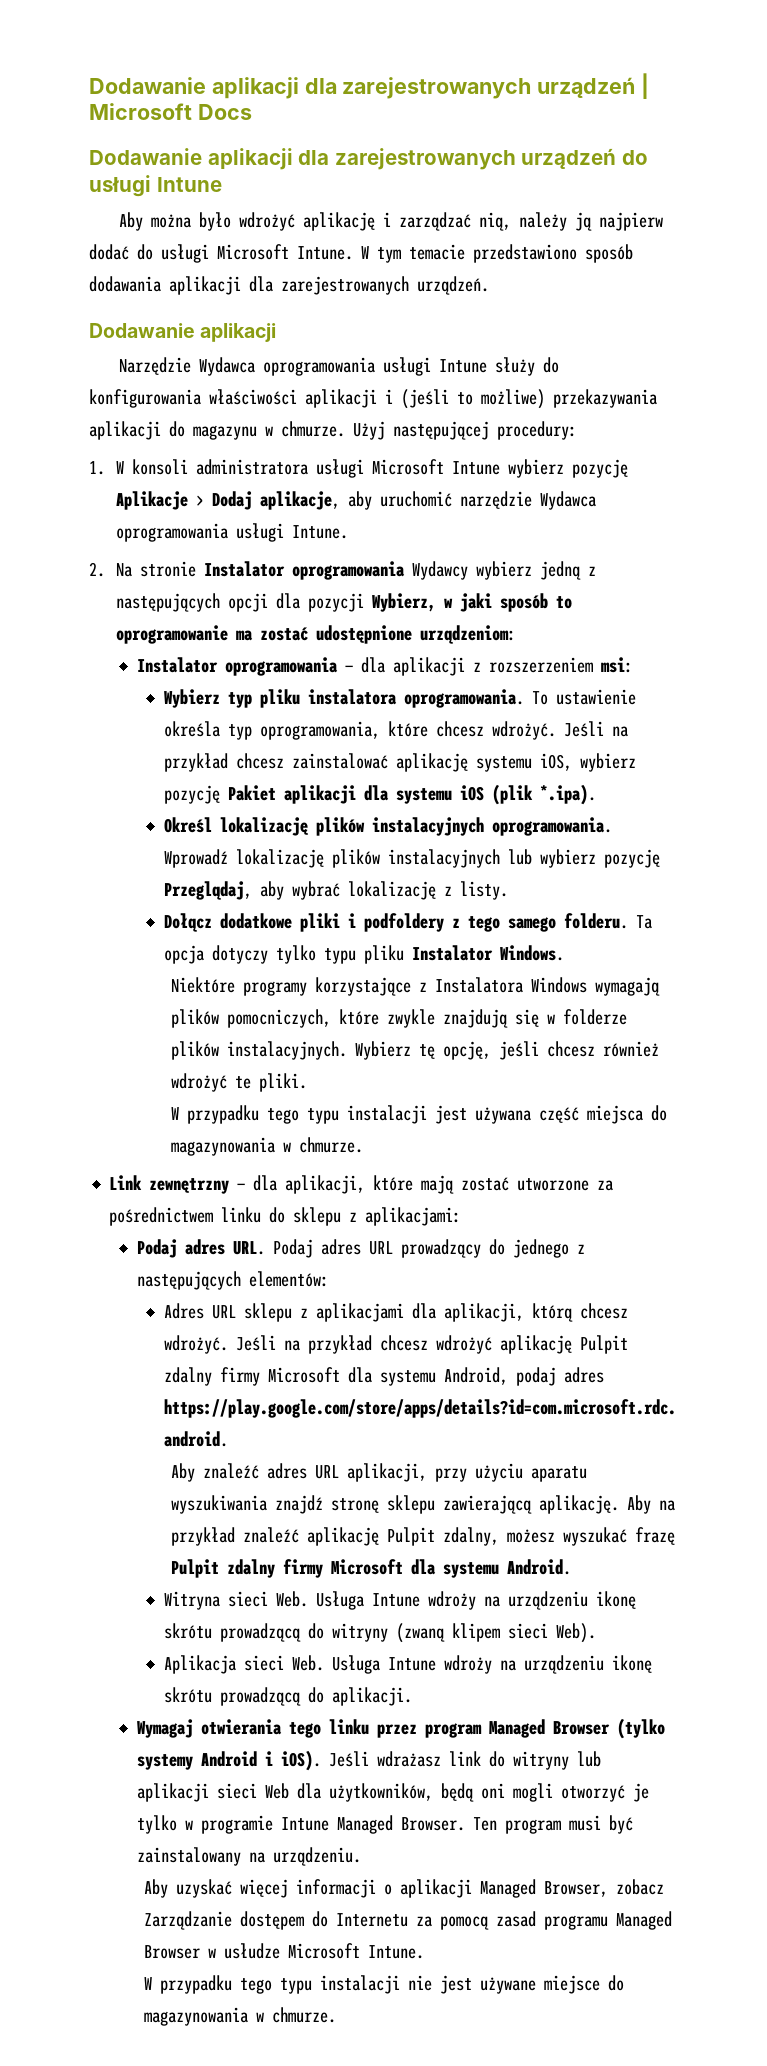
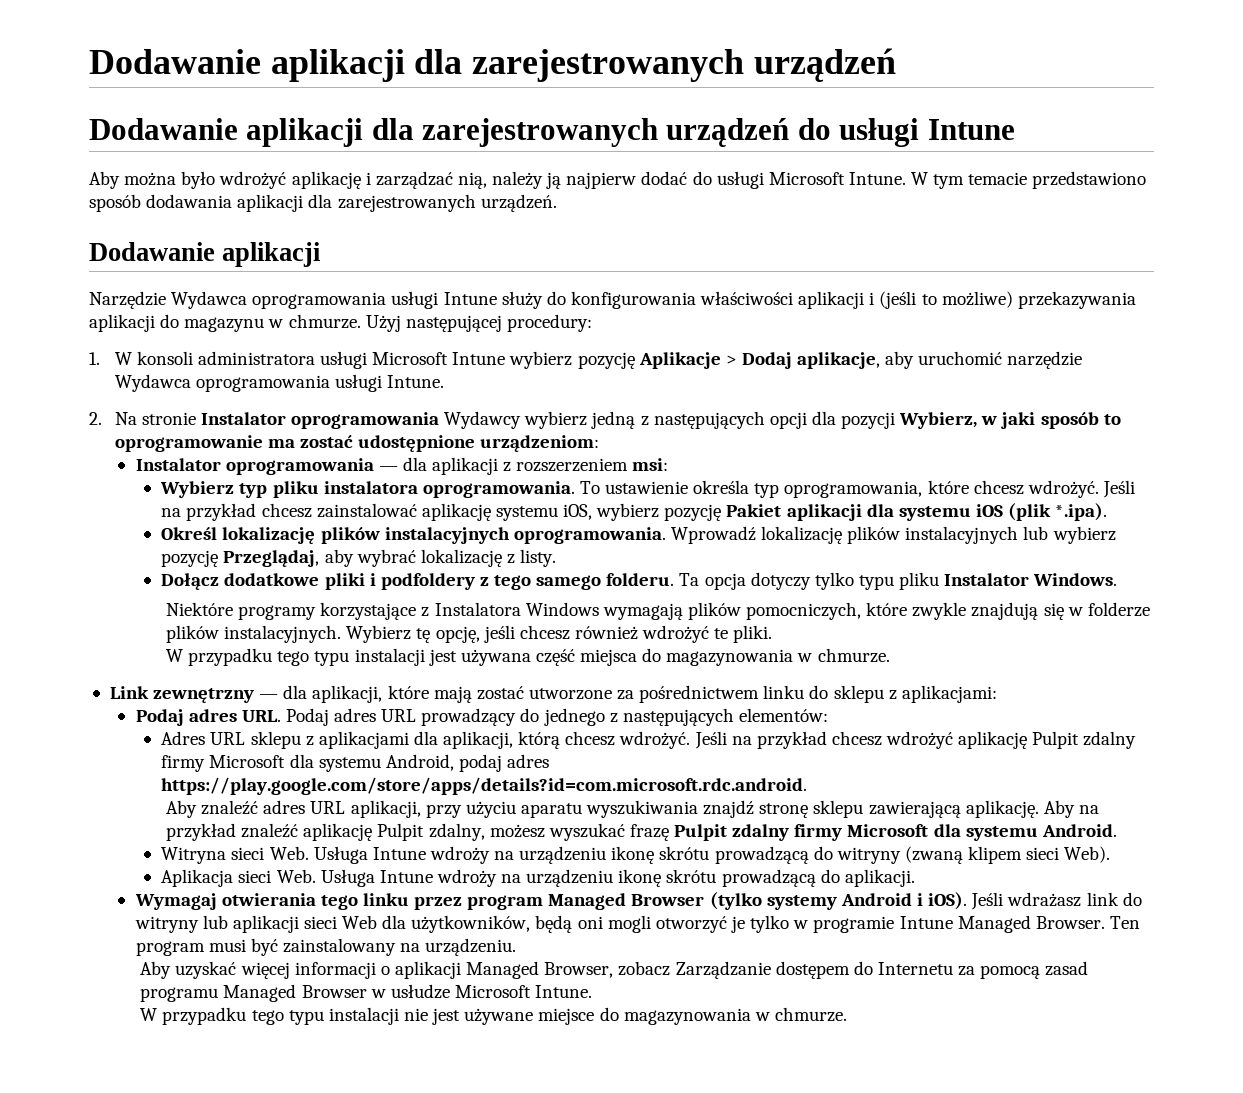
[89,73,650,99] [89,103,252,120] Dodawanie aplikacji dla zarejestrowanych urządzeń | Microsoft Docs -> [89,48,896,82] Dodawanie aplikacji dla zarejestrowanych urządzeń

